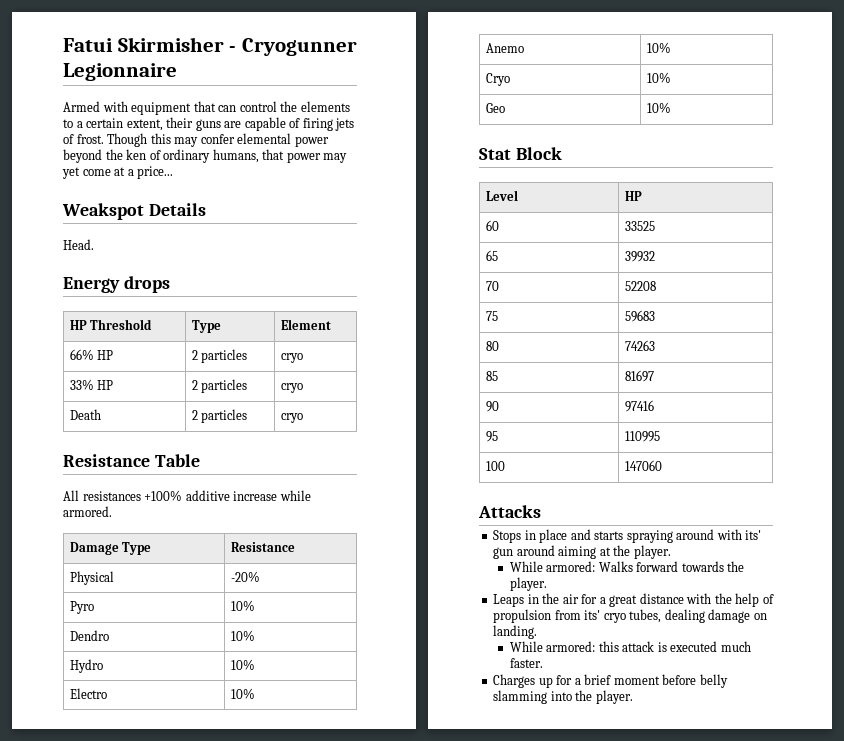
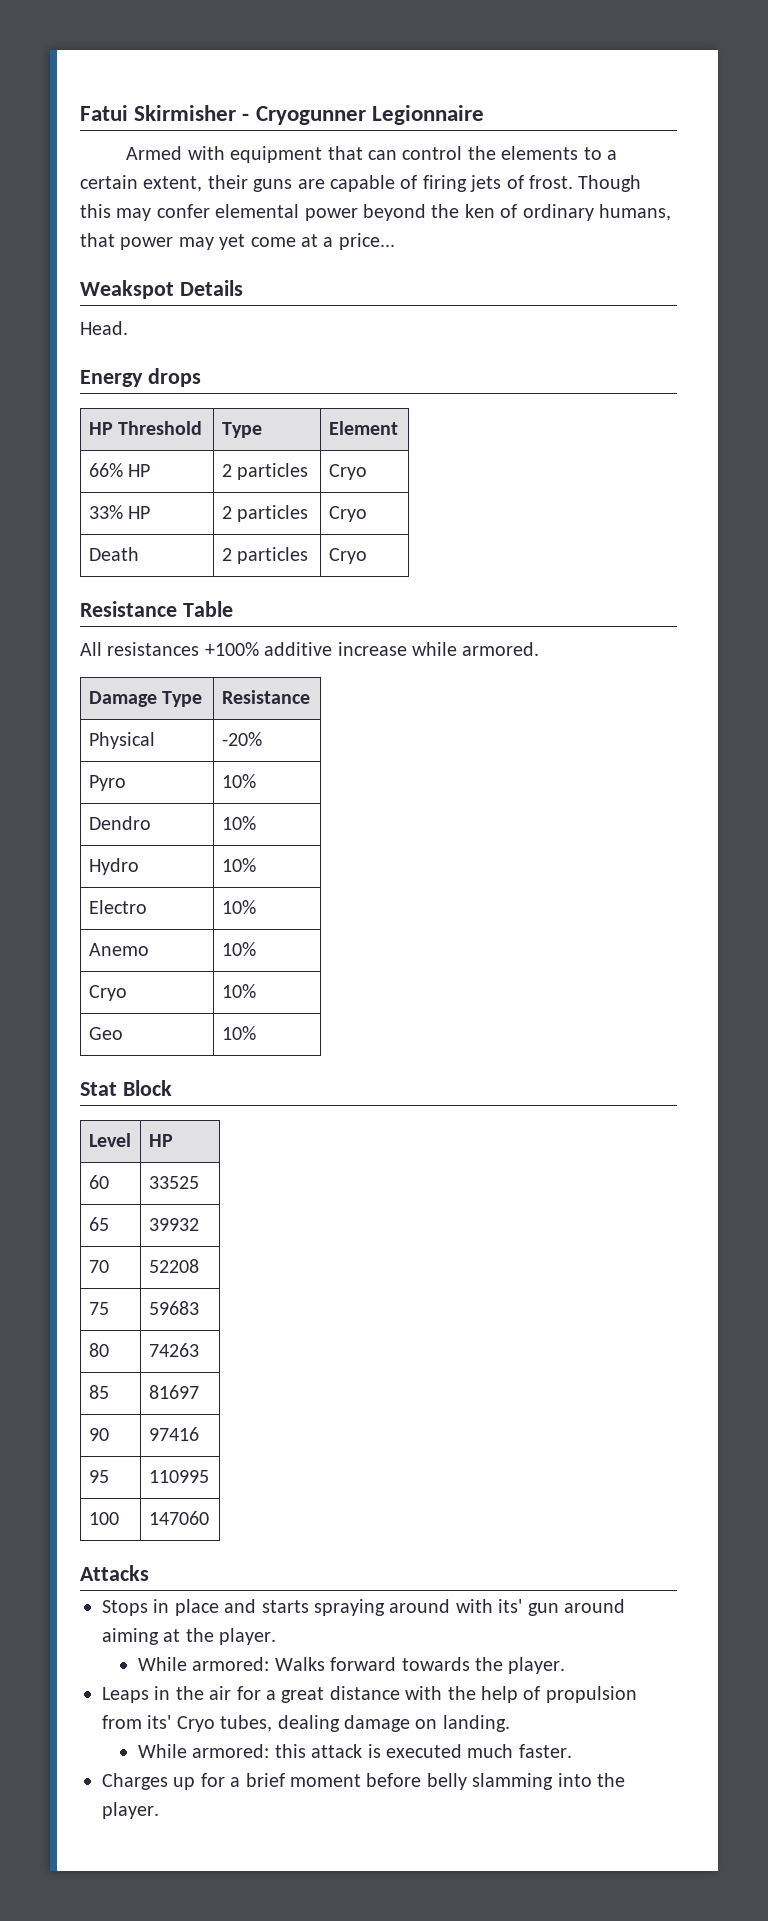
[280,353,303,363] cryo -> [328,464,367,480] Cryo
[280,383,303,393] cryo -> [328,506,367,522] Cryo
[280,413,303,423] cryo -> [328,548,367,564] Cryo
[603,613,626,623] cryo -> [176,1716,215,1732] Cryo

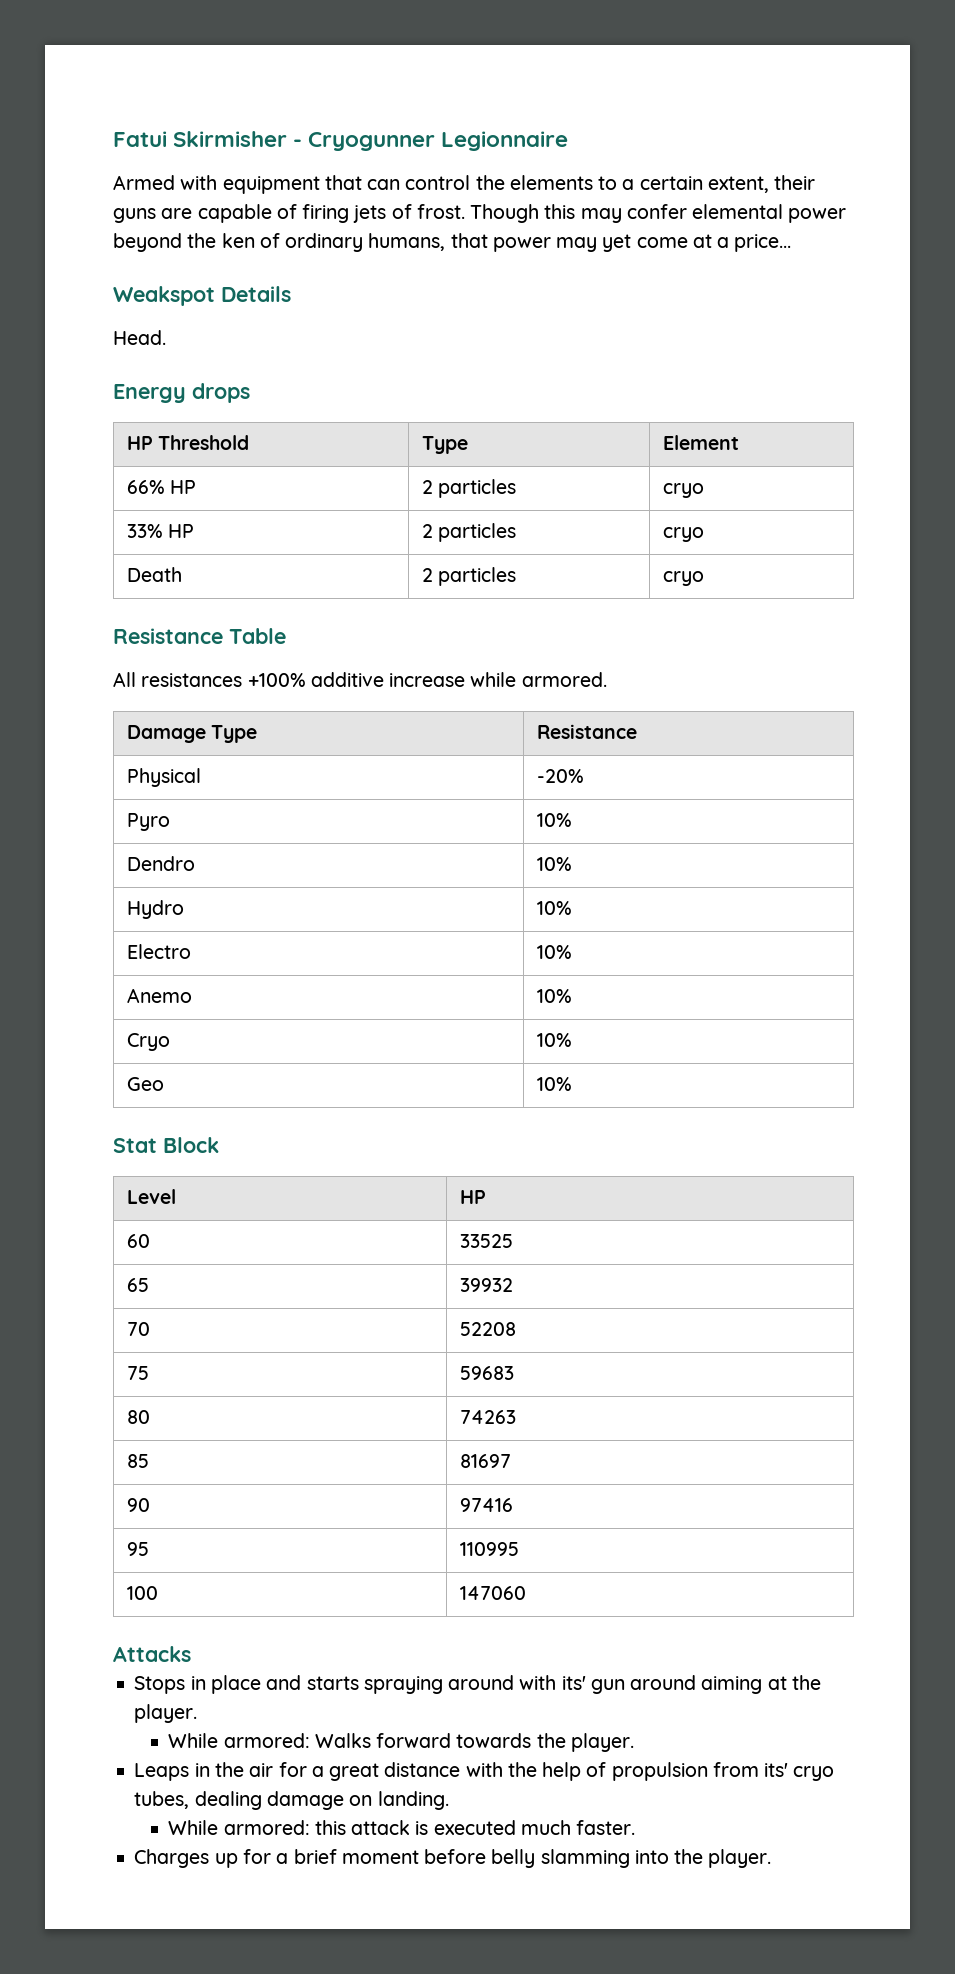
[328,464,367,480] Cryo -> [662,483,704,498] cryo
[328,506,367,522] Cryo -> [662,527,704,542] cryo
[328,548,367,564] Cryo -> [662,571,704,586] cryo
[176,1716,215,1732] Cryo -> [793,1766,835,1781] cryo

